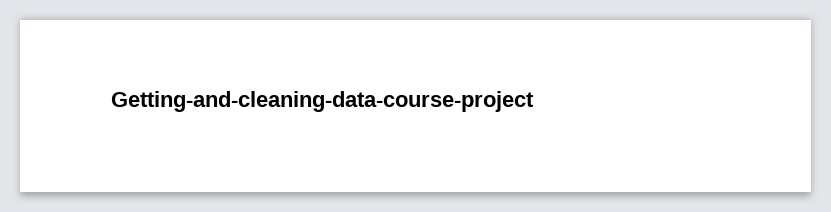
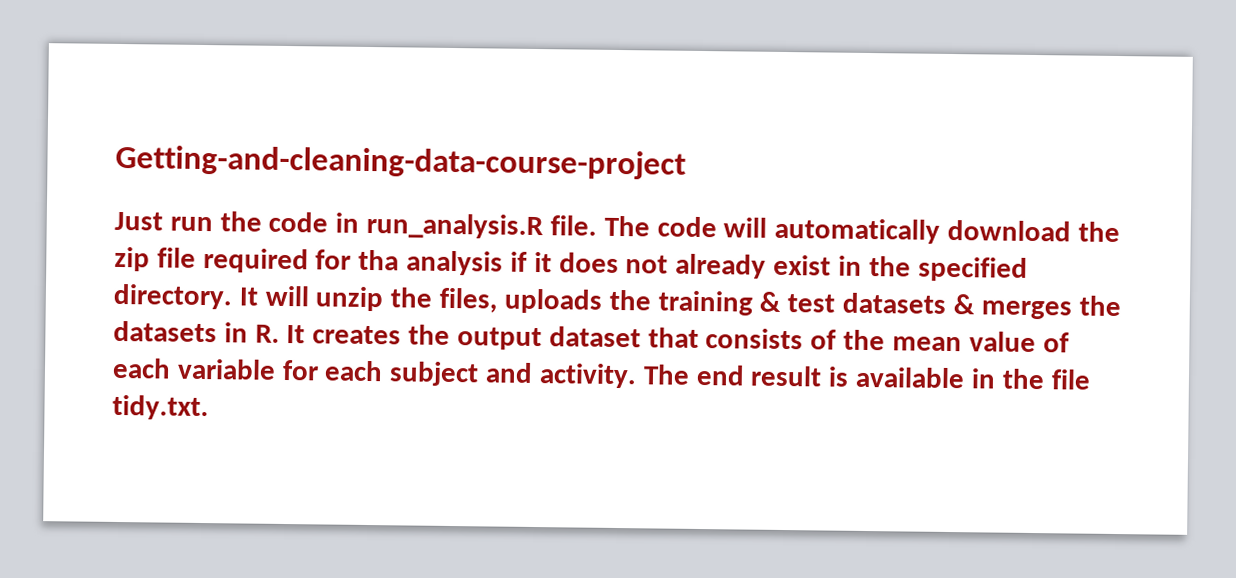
(534, 101) none -> [114,211,1120,244] [114,246,1028,282] [113,283,1121,320] [113,320,1070,353] [112,357,1091,390] [112,394,209,421] // Just run the code in run_analysis.R file. The code will automatically download the zip file required for tha analysis if it does not already exist in the specified directory. It will unzip the files, uploads the training & test datasets & merges the datasets in R. It creates the output dataset that consists of the mean value of each variable for each subject and activity. The end result is available in the file tidy.txt.

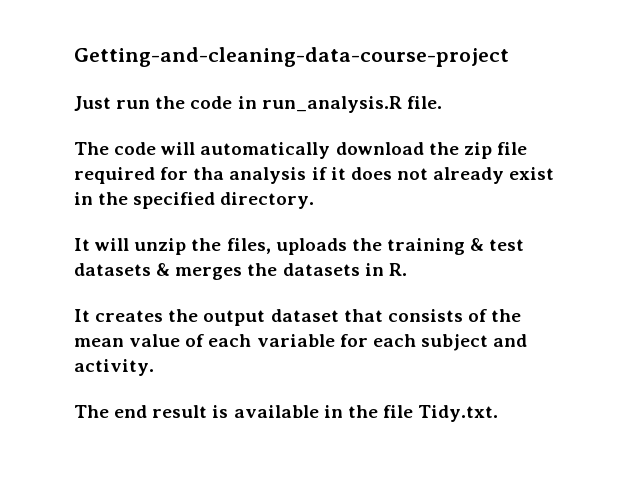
(597, 225) none -> (442, 102) //
(233, 296) none -> (315, 200) //
(280, 333) none -> (407, 269) //
(637, 376) none -> (154, 367) //
[112,394,209,421] tidy.txt. -> [418,405,499,422] Tidy.txt.

